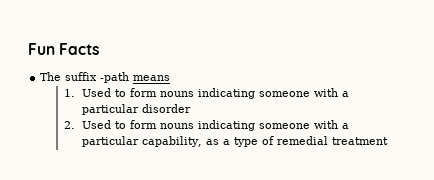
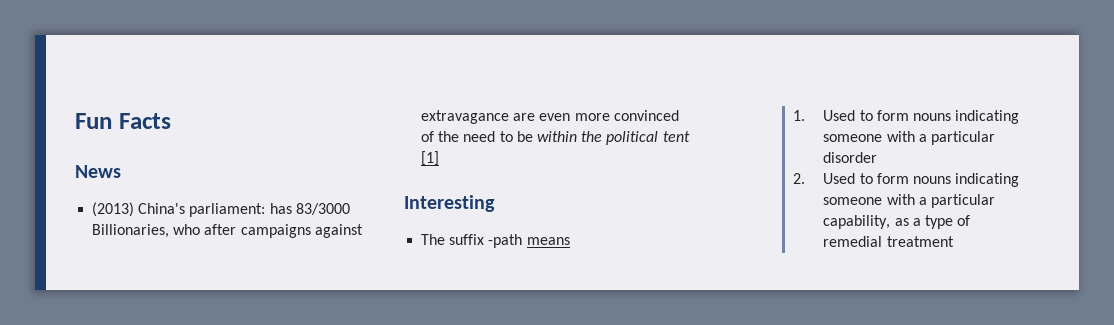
(100, 49) none -> [75,165,121,178] [92,202,350,217] [92,224,363,238] [421,110,679,124] [421,131,690,145] [421,151,440,166] [404,195,495,212] // News // (2013) China's parliament: has 83/3000 Billionaries, who after campaigns against extravagance are even more convinced of the need to be within the political tent [1] // Interesting

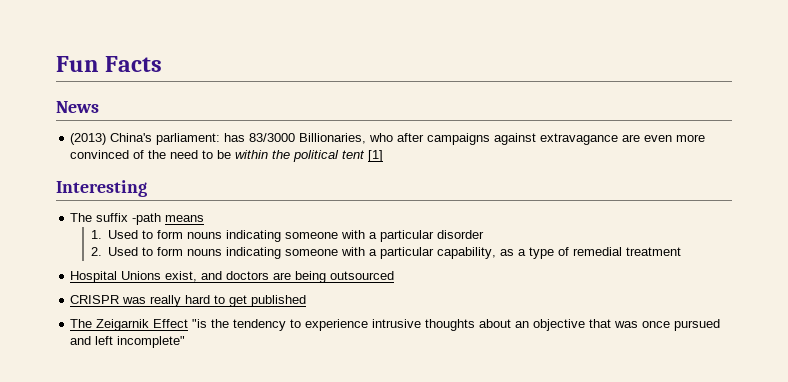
(954, 241) none -> [70,271,395,283] [70,295,307,307] [70,319,721,331] [70,336,186,348] // Hospital Unions exist, and doctors are being outsourced // CRISPR was really hard to get published // The Zeigarnik Effect "is the tendency to experience intrusive thoughts about an objective that was once pursued and left incomplete"

